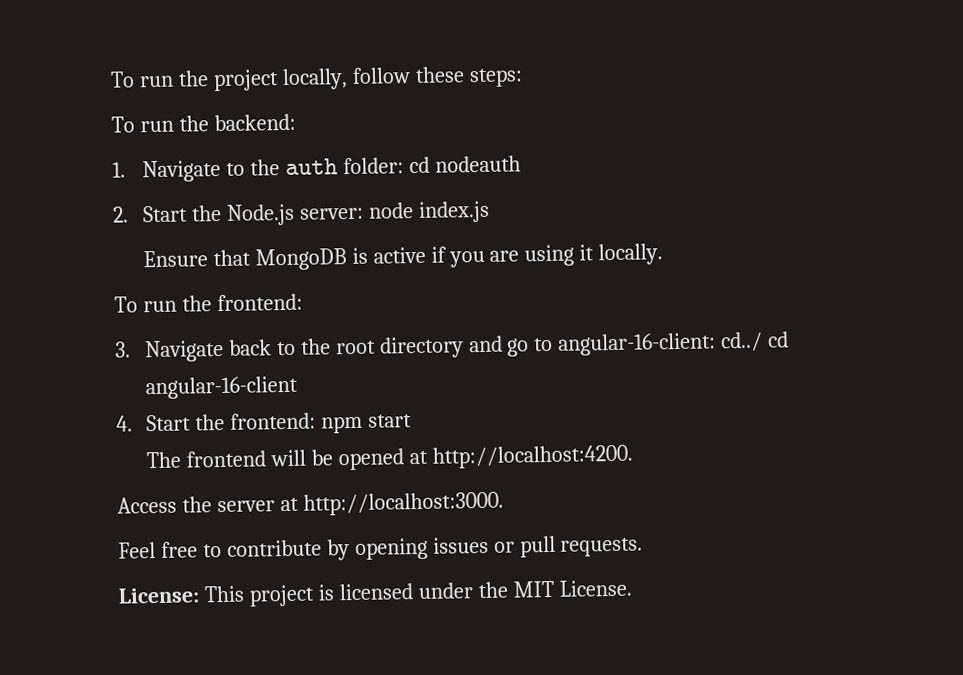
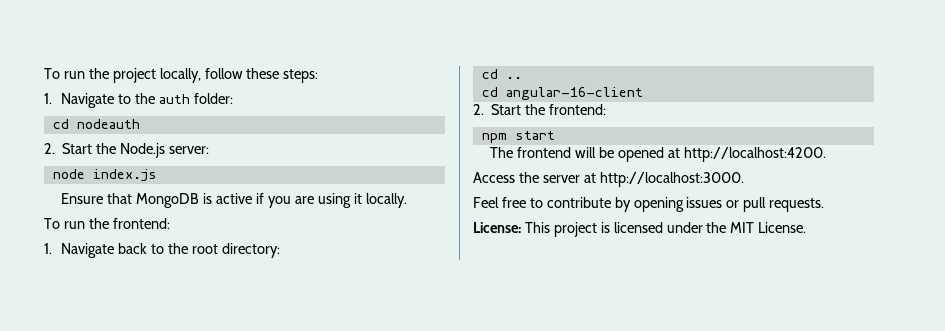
[111,113,296,133] // To run the backend: -> (319, 76) none
(404, 166) none -> (234, 98) //
(364, 213) none -> (209, 150) //
[115,341,131,358] 3. -> [44,243,52,254] 1.
[378,331,764,359] directory and go to angular-16-client: cd../ -> [221,243,280,258] [481,69,522,79] directory: // cd .. //
[116,415,133,432] 4. -> [473,104,484,115] 2.
(316, 421) none -> (607, 109) //

